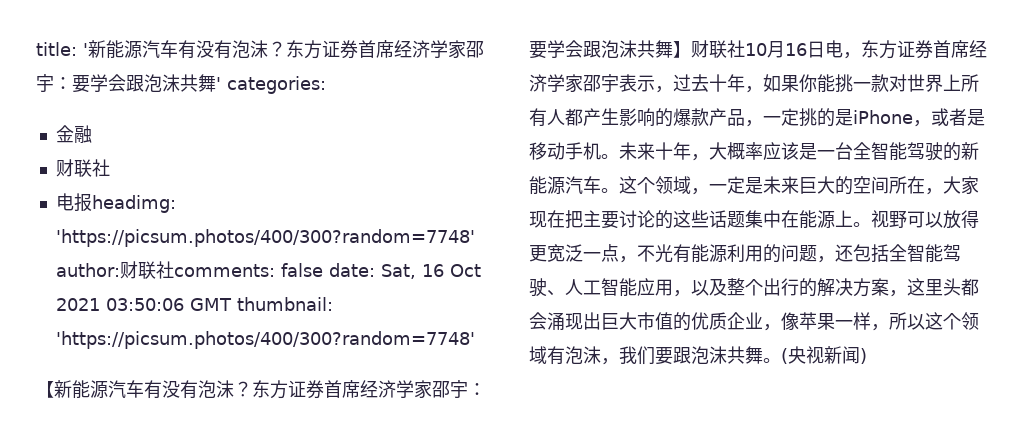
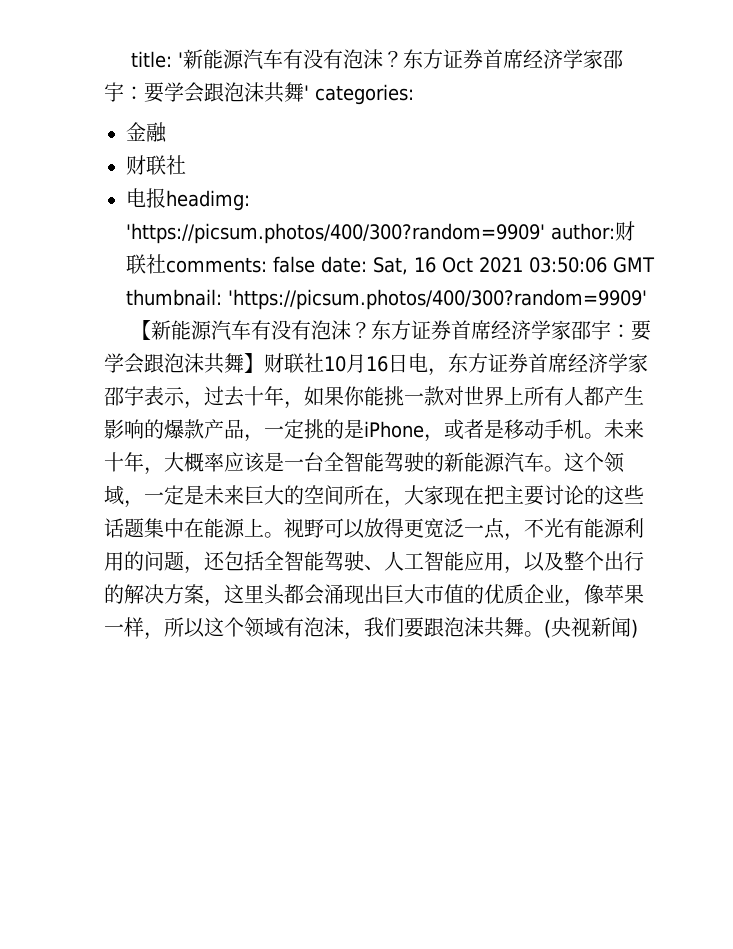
[55,229,475,247] 'https://picsum.photos/400/300?random=7748' -> [126,223,545,244] 'https://picsum.photos/400/300?random=9909'
[55,331,475,349] 'https://picsum.photos/400/300?random=7748' -> [228,289,647,310] 'https://picsum.photos/400/300?random=9909'

